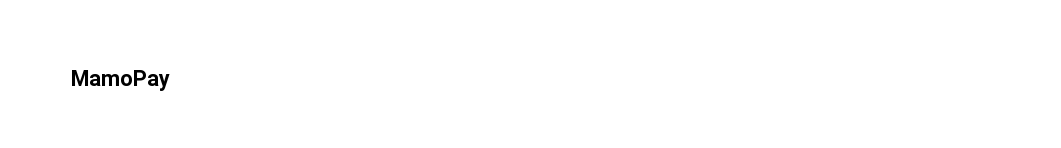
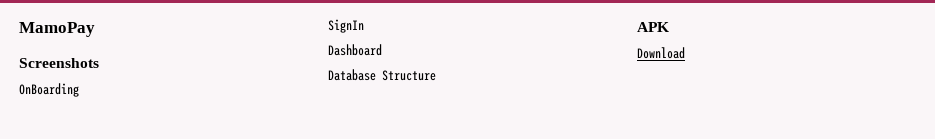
(170, 80) none -> [19,58,99,68] [19,83,79,97] [328,19,364,33] [328,44,382,56] [328,69,436,81] [637,22,669,32] [637,47,685,59] // Screenshots // OnBoarding // SignIn // Dashboard // Database Structure // APK // Download

